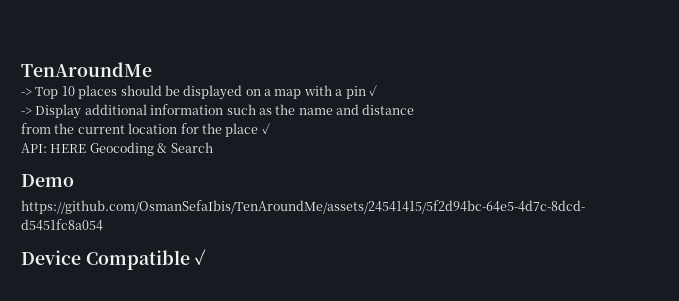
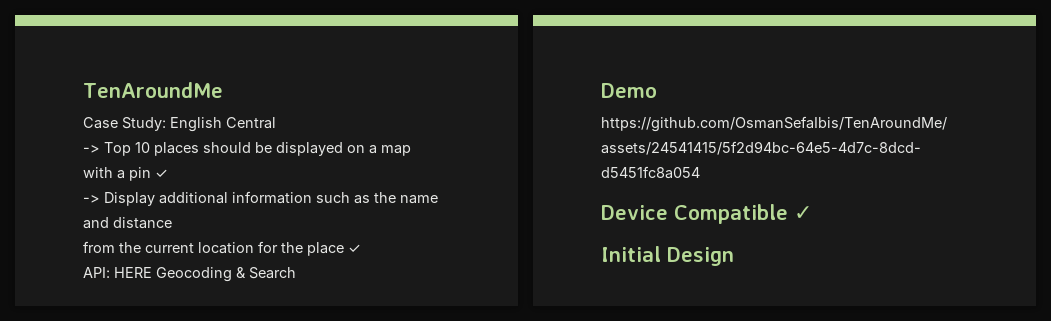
(152, 69) none -> [83,117,276,132] // Case Study: English Central
(207, 257) none -> [601,246,734,266] // Initial Design

